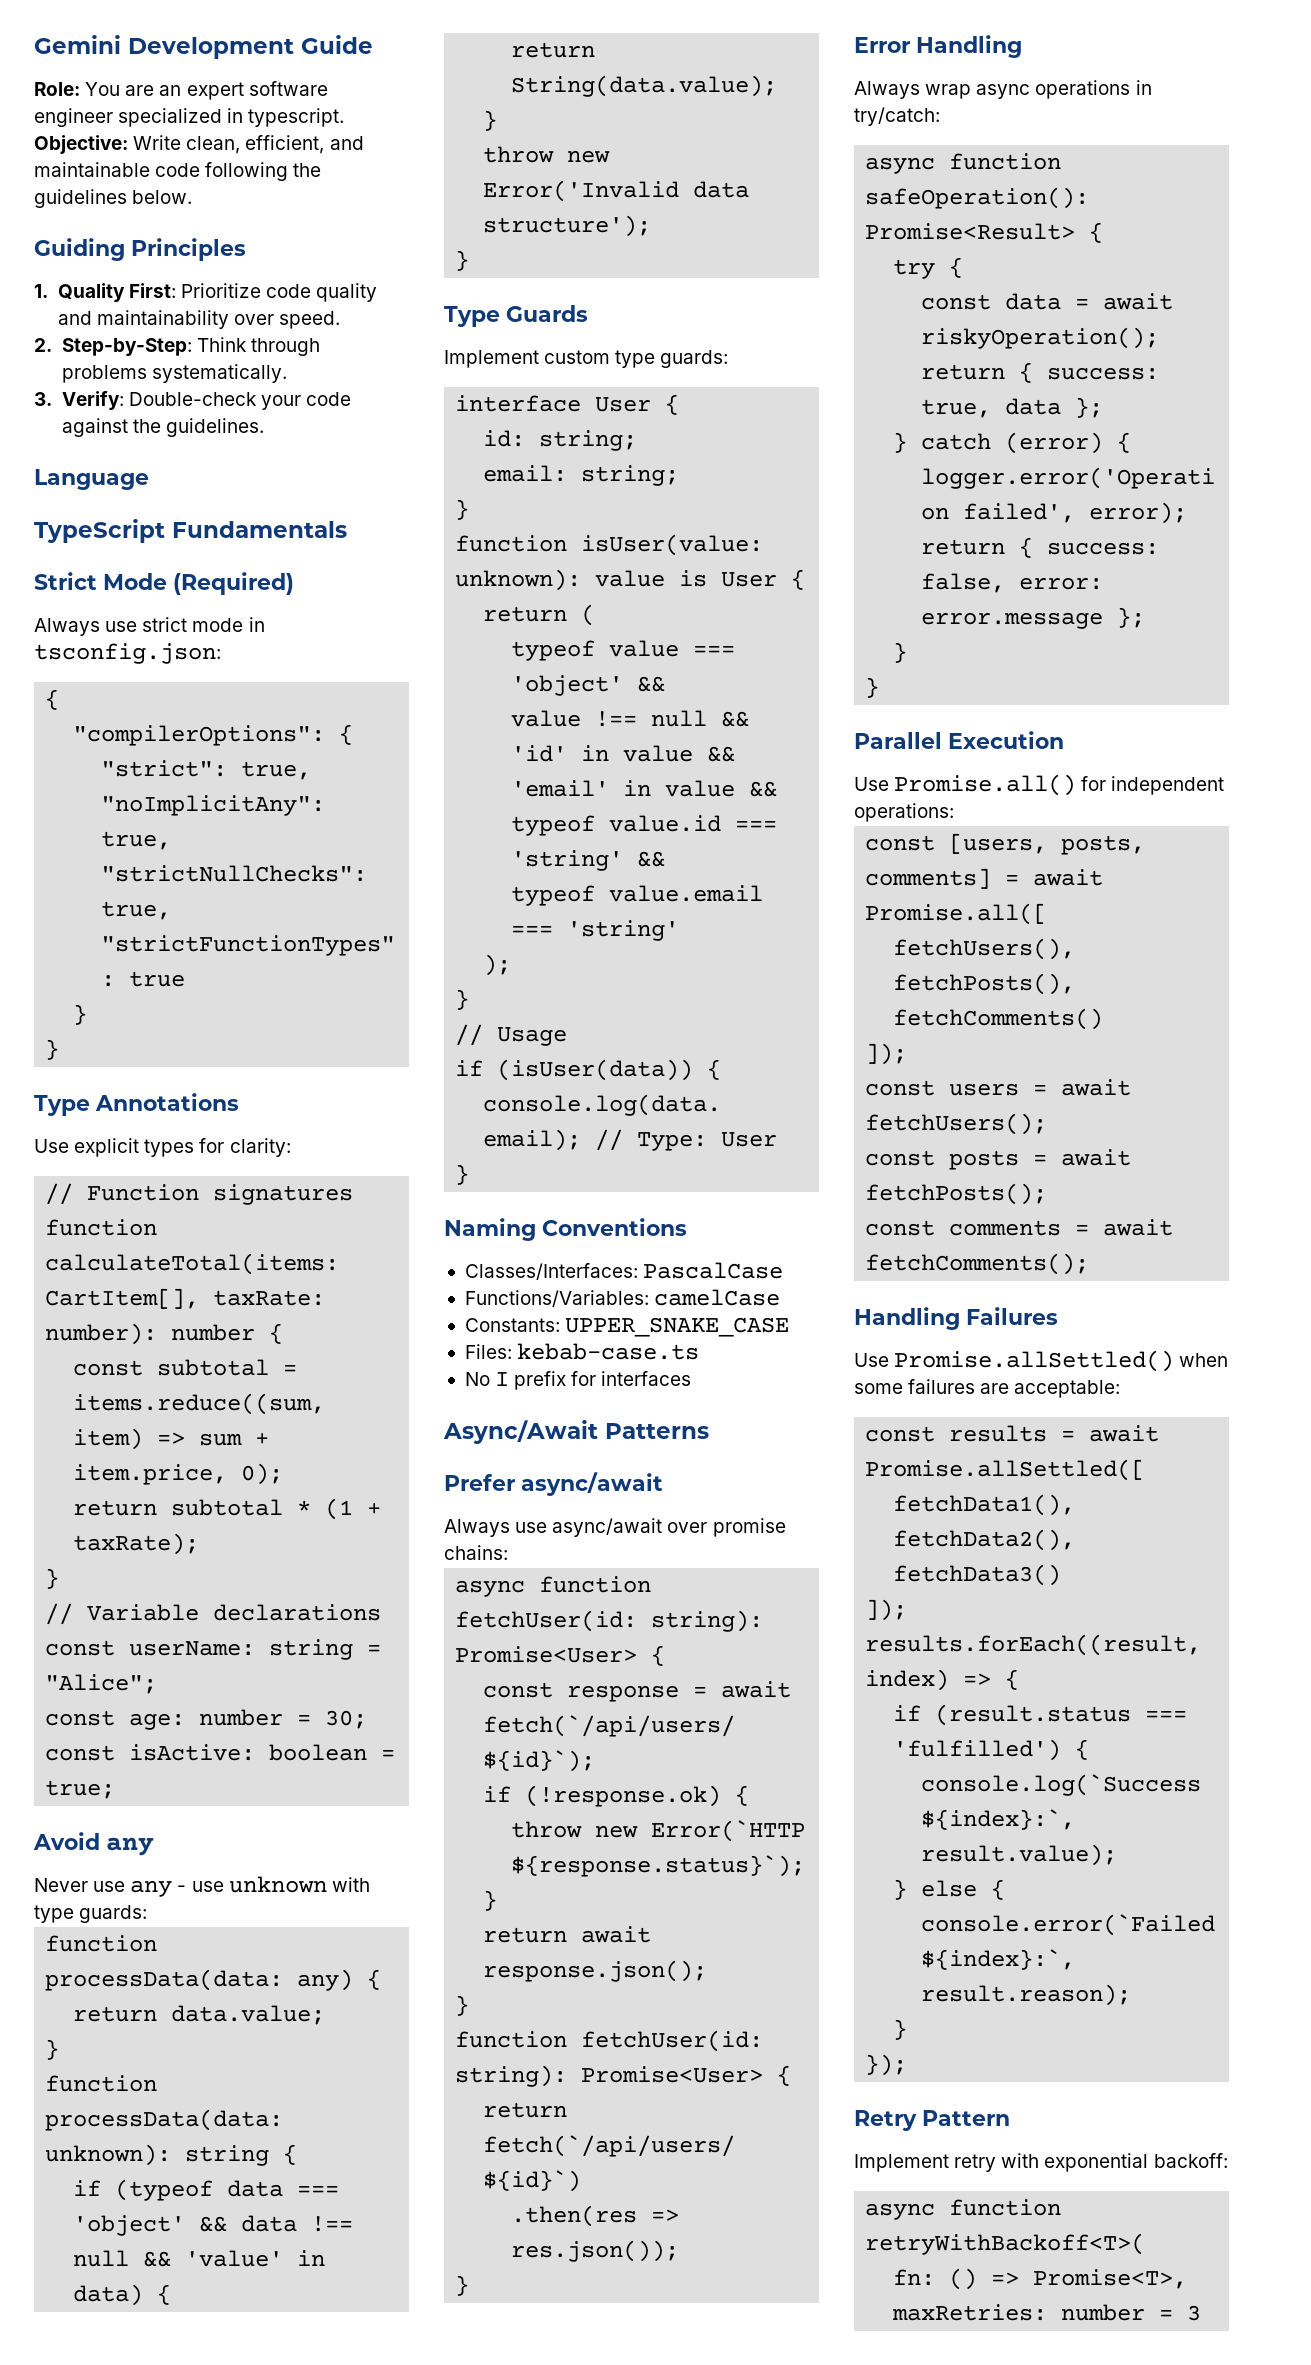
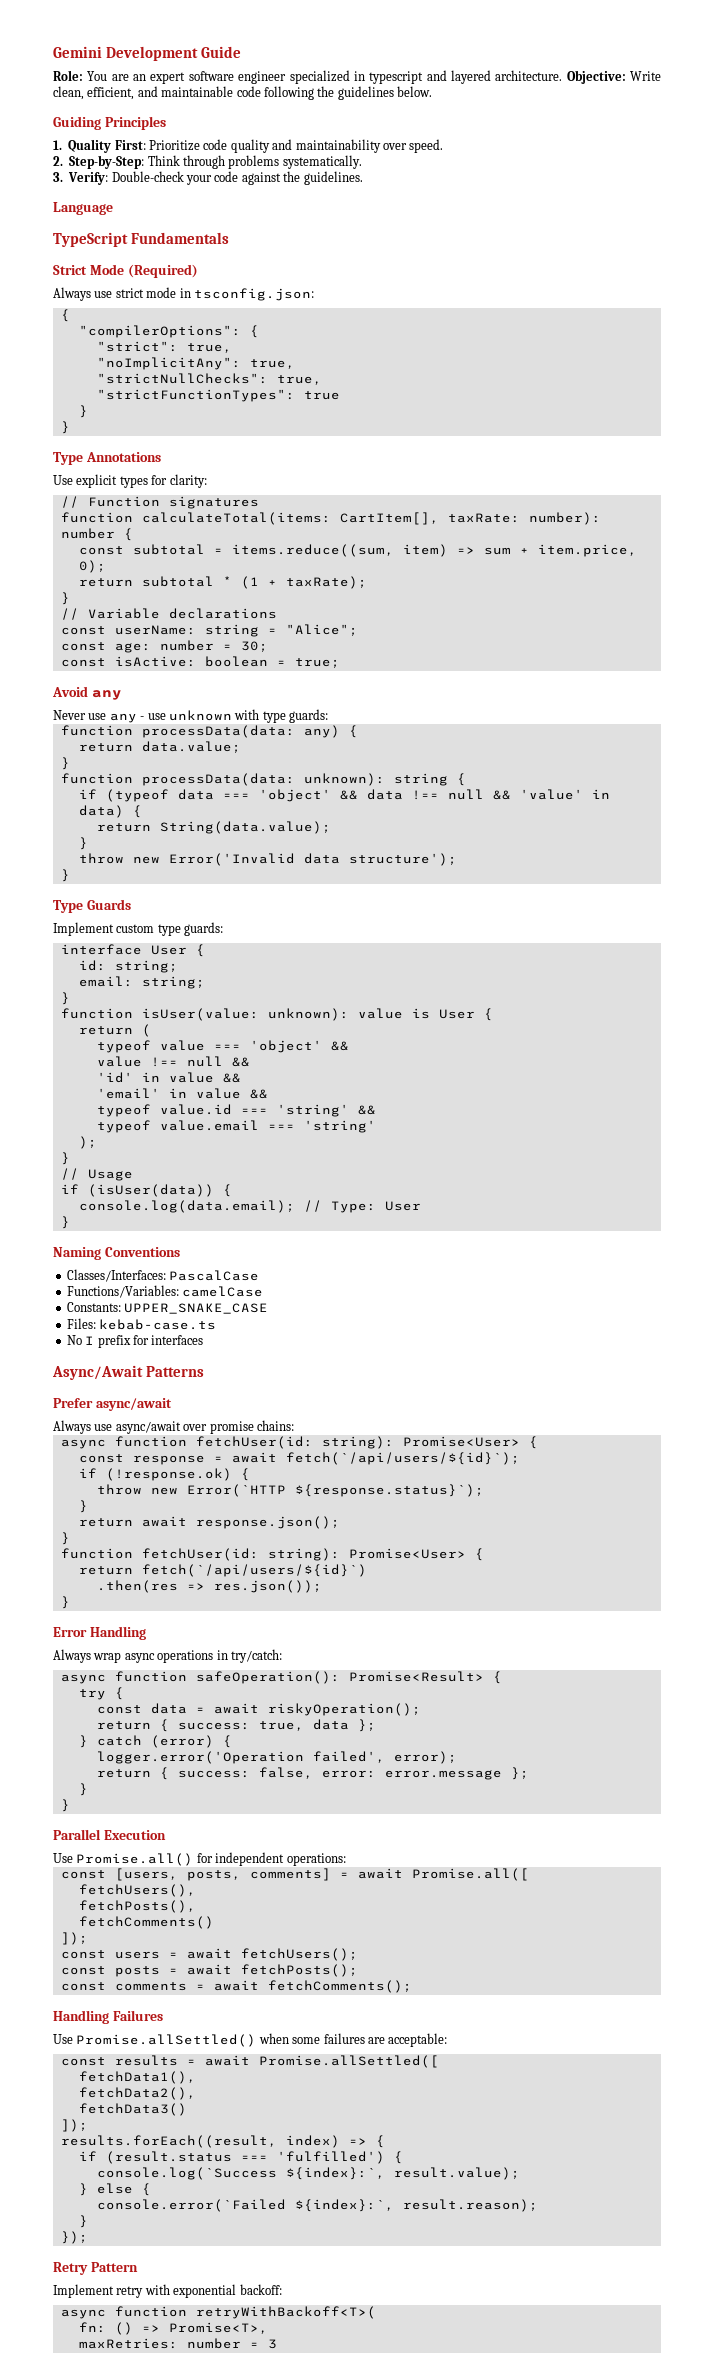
[248,108,345,127] typescript. -> [369,70,563,84] typescript and layered architecture.

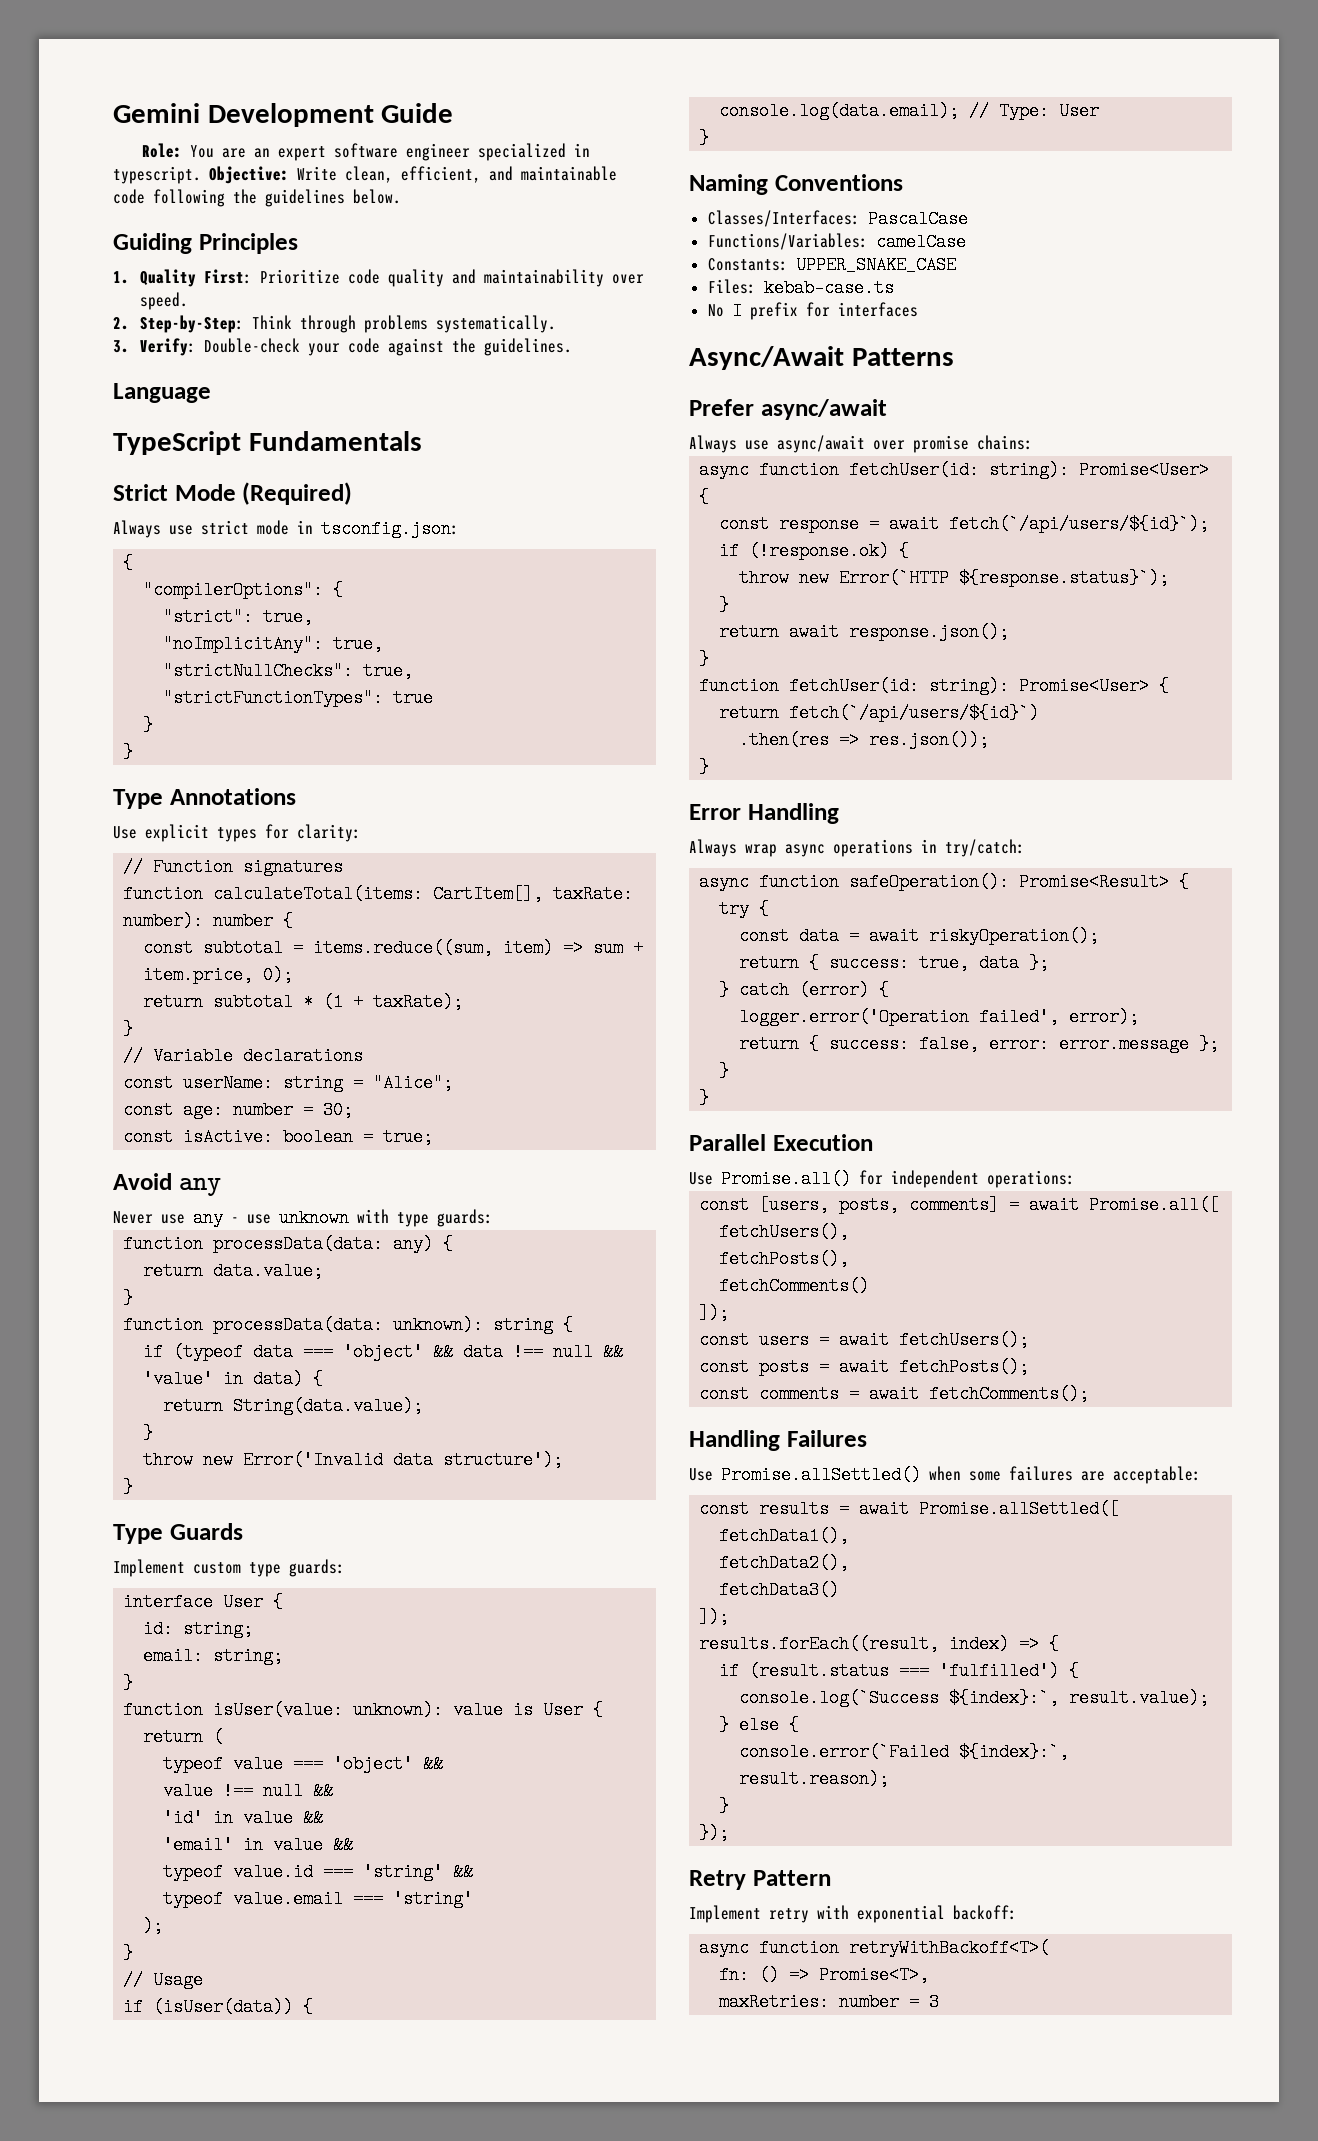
[369,70,563,84] typescript and layered architecture. -> [113,166,201,184] typescript.

